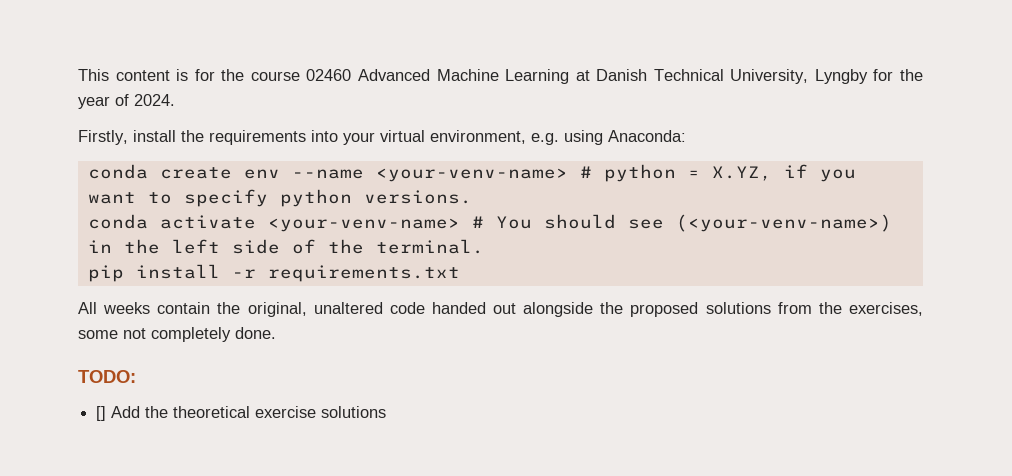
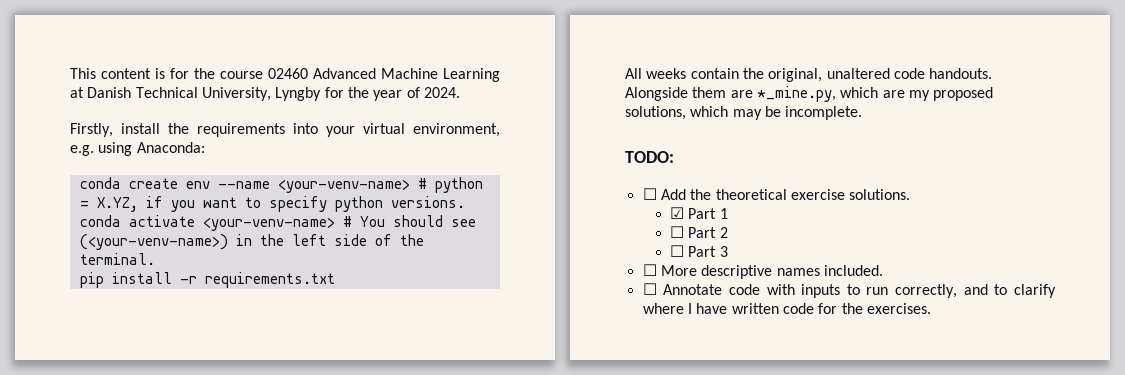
[431,302,923,317] [78,327,276,342] handed out alongside the proposed solutions from the exercises, some not completely done. -> [929,68,993,79] [625,86,994,102] [625,106,863,120] handouts. Alongside them are *_mine.py, which are my proposed solutions, which may be incomplete.
[96,406,107,421] [] -> [642,188,657,200] ☐
[321,406,387,418] solutions -> [849,189,911,200] [670,207,728,219] [670,226,728,238] [670,245,728,257] [642,264,883,279] [642,283,1056,298] [642,303,931,314] solutions. // ☑ Part 1 // ☐ Part 2 // ☐ Part 3 // ☐ More descriptive names included. // ☐ Annotate code with inputs to run correctly, and to clarify where I have written code for the exercises.

